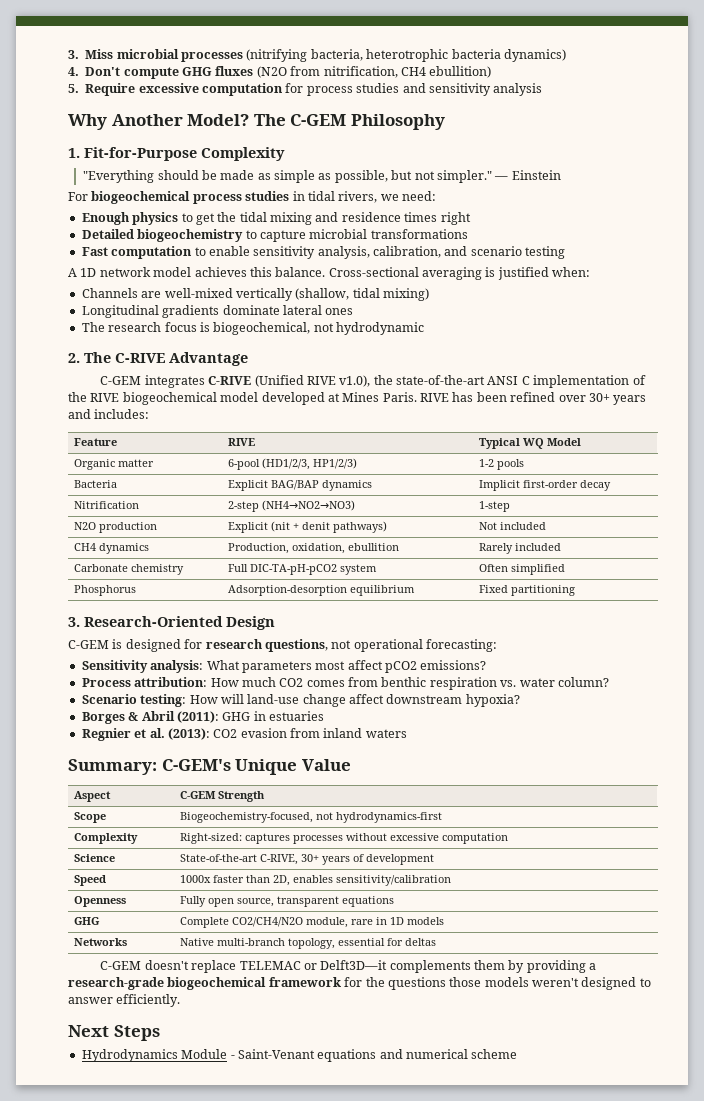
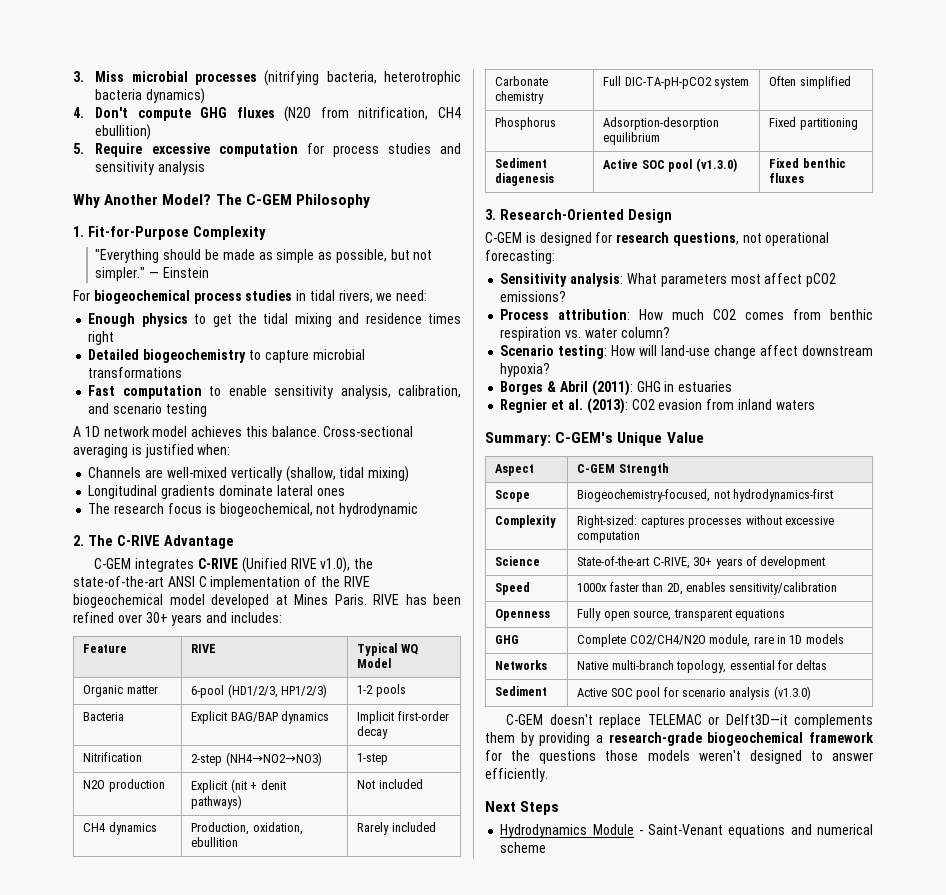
(575, 590) none -> [495,158,548,168] [495,173,555,186] [603,158,737,172] [769,158,846,168] [769,173,805,183] // Sediment diagenesis | Active SOC pool (v1.3.0) | Fixed benthic fluxes
(436, 942) none -> [495,686,548,696] [577,686,811,700] // Sediment | Active SOC pool for scenario analysis (v1.3.0)

